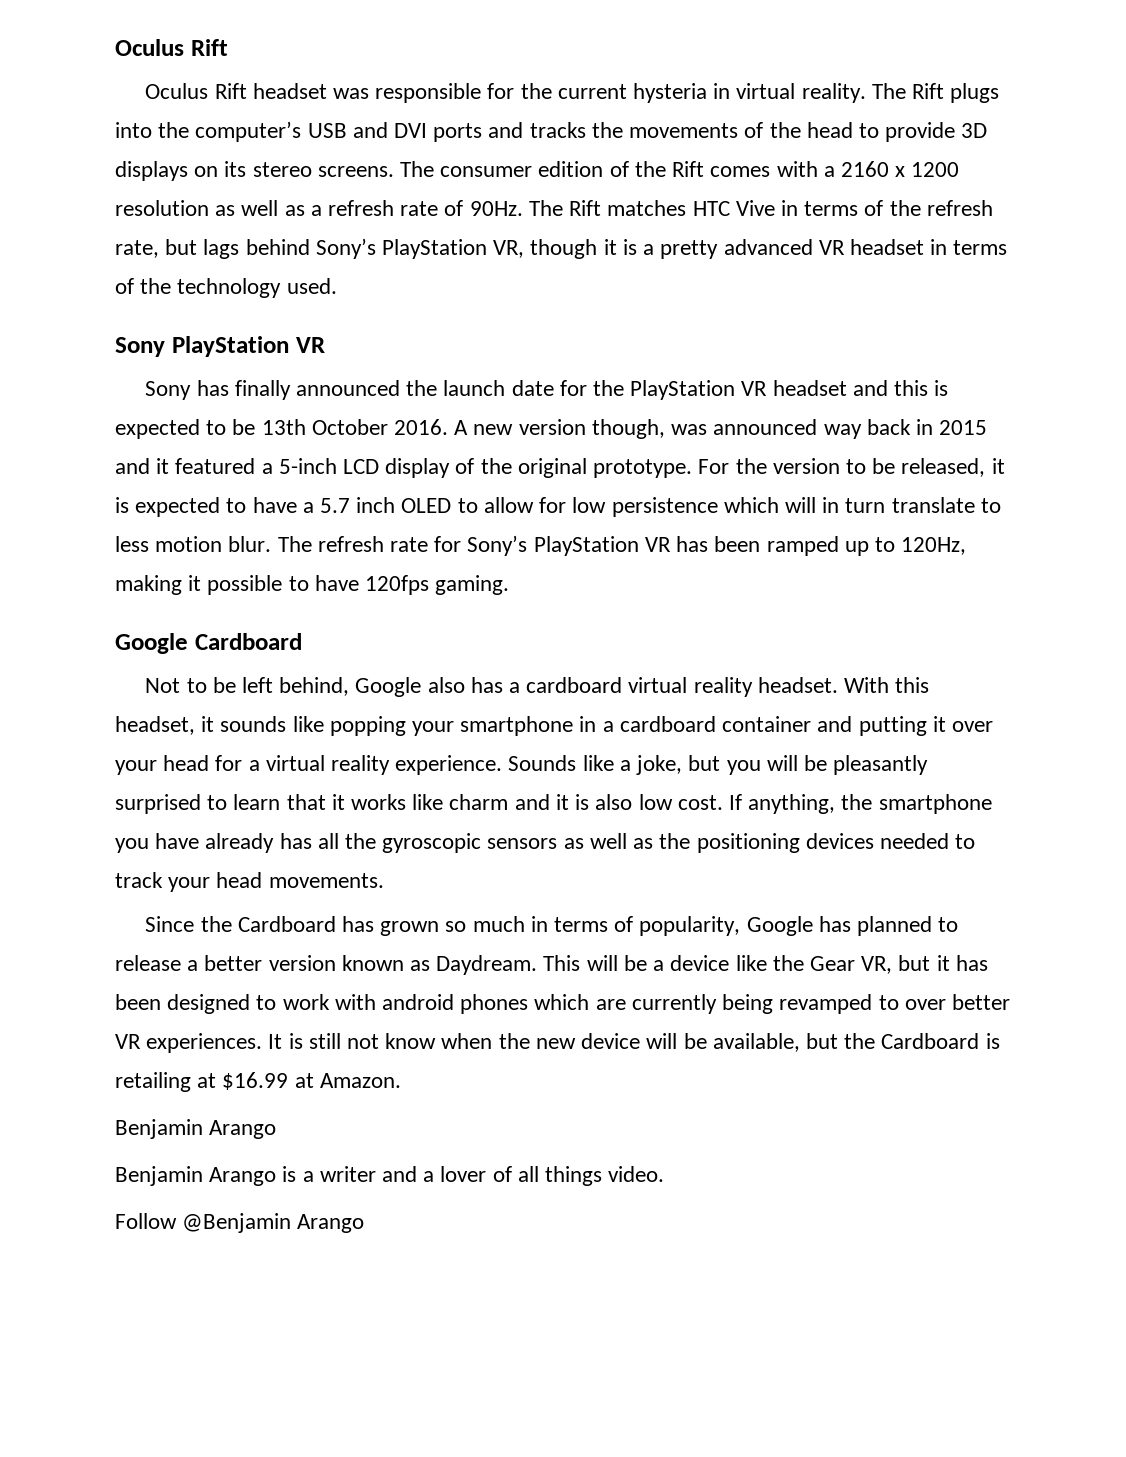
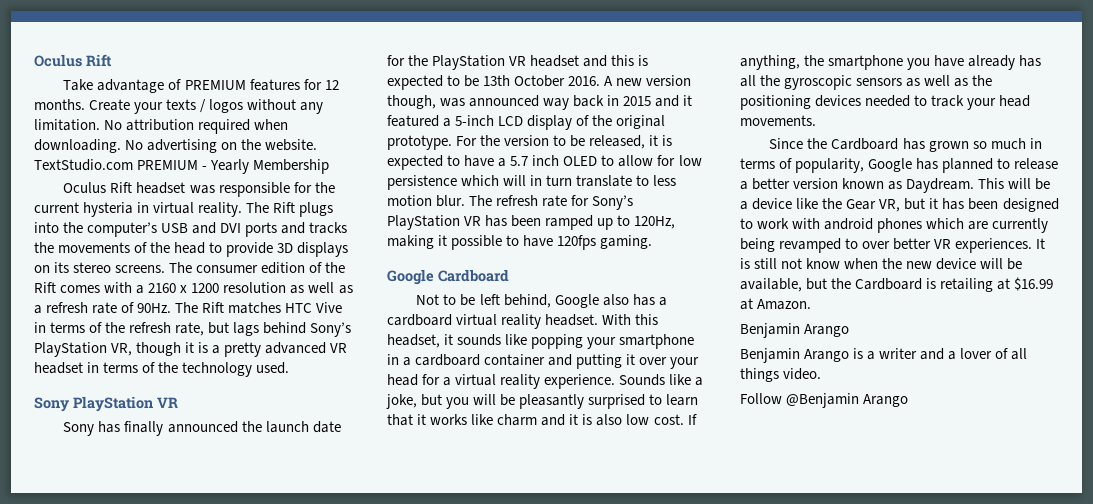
[115,39,228,56] Oculus Rift -> [34,54,112,67] [63,79,339,93] [34,99,324,114] [34,119,289,134] [34,139,318,153] [34,159,330,174] Oculus Rift // Take advantage of PREMIUM features for 12 months. Create your texts / logos without any limitation. No attribution required when downloading. No advertising on the website. TextStudio.com PREMIUM - Yearly Membership

